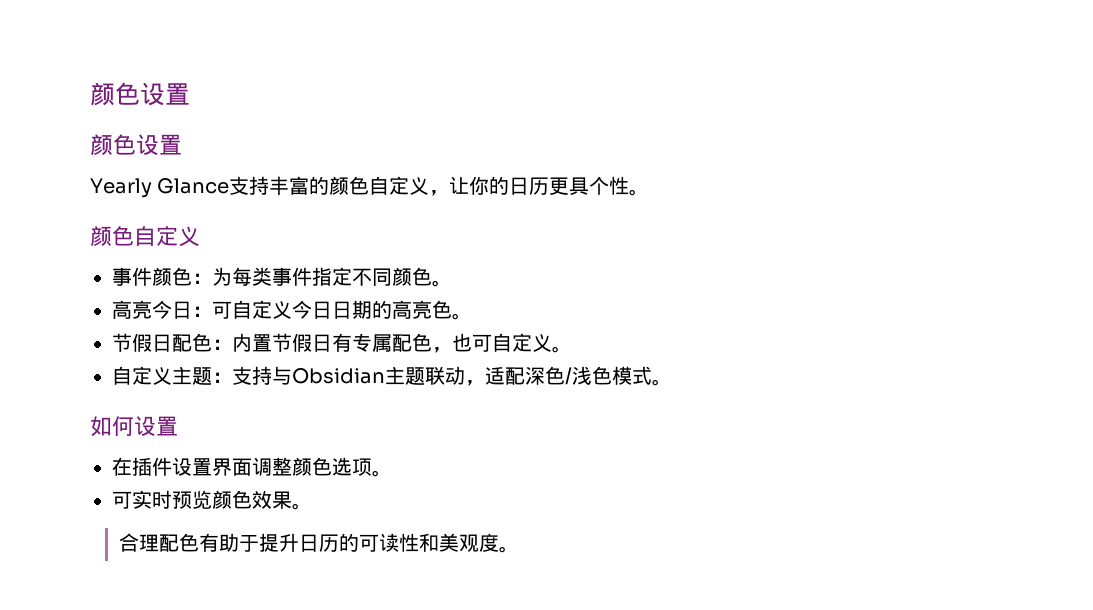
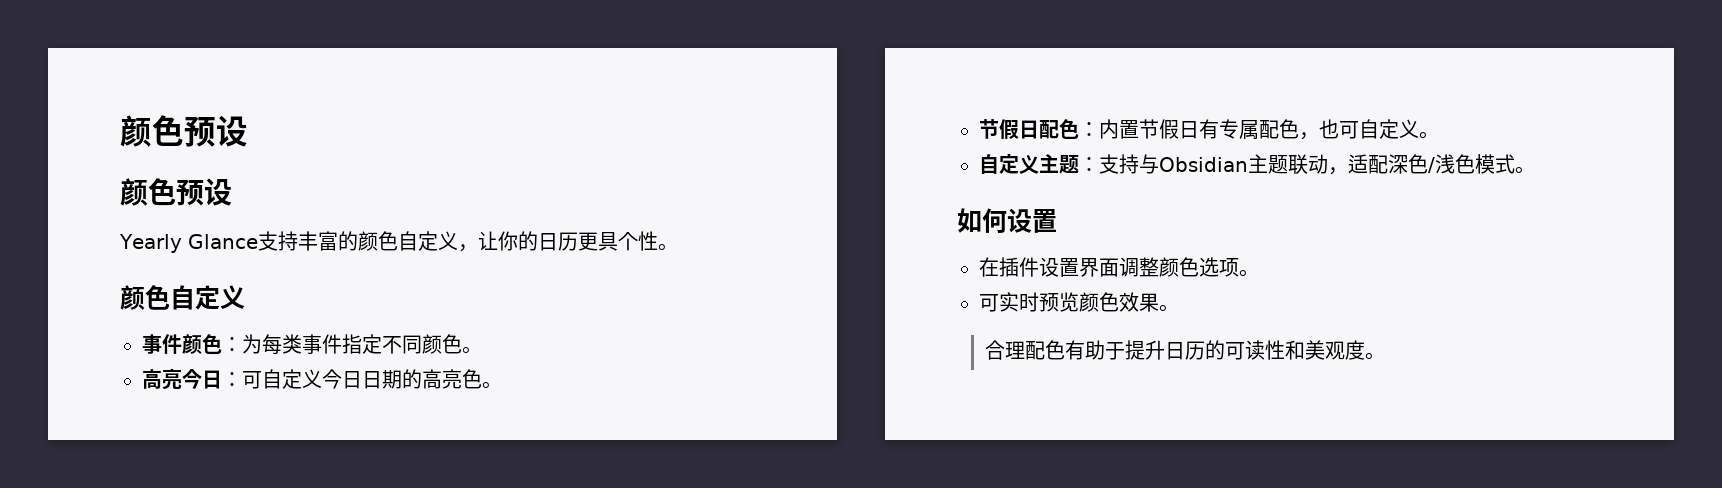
[90,82,190,106] [90,134,182,156] 颜色设置 // 颜色设置 -> [120,115,248,147] [120,178,232,206] 颜色预设 // 颜色预设

